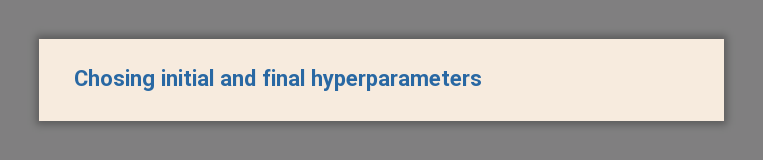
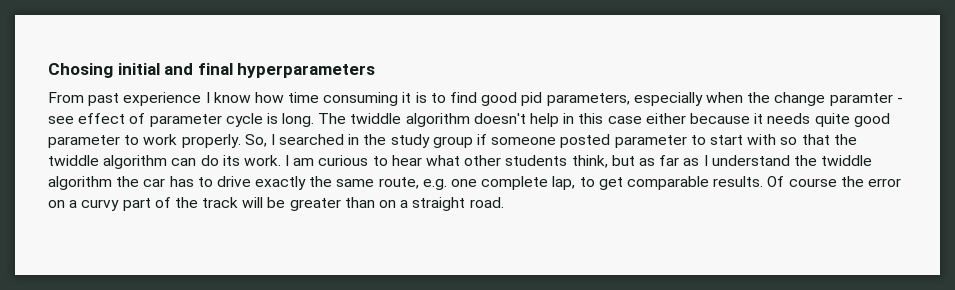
(482, 80) none -> [48,92,903,106] [48,113,890,127] [48,134,857,148] [48,155,873,169] [48,176,901,190] [48,197,504,211] // From past experience I know how time consuming it is to find good pid parameters, especially when the change paramter - see effect of parameter cycle is long. The twiddle algorithm doesn't help in this case either because it needs quite good parameter to work properly. So, I searched in the study group if someone posted parameter to start with so that the twiddle algorithm can do its work. I am curious to hear what other students think, but as far as I understand the twiddle algorithm the car has to drive exactly the same route, e.g. one complete lap, to get comparable results. Of course the error on a curvy part of the track will be greater than on a straight road.

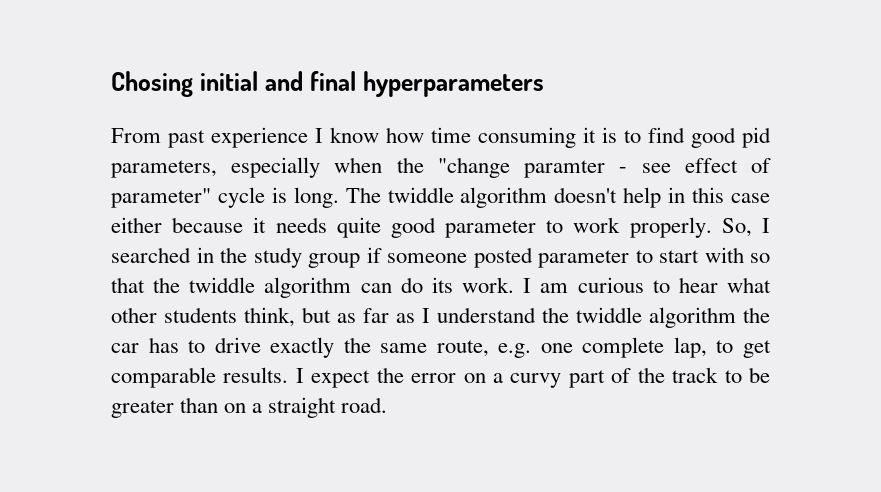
[774,92,826,106] change -> [437,157,510,178] "change
[149,114,222,127] parameter -> [111,188,211,208] parameter"
[767,176,837,187] Of course -> [295,368,371,388] I expect
[242,197,264,208] will -> [724,370,742,383] to

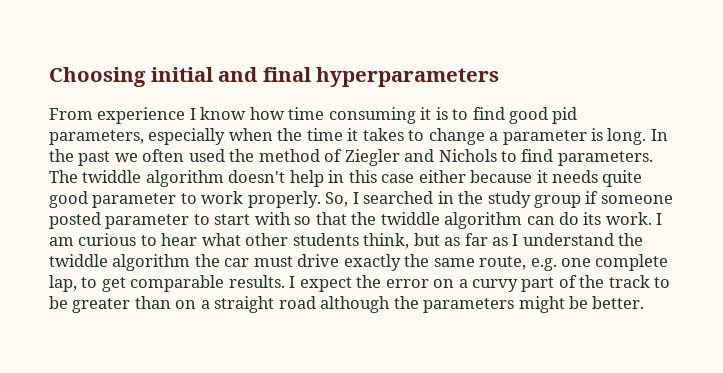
[111,71,193,97] Chosing -> [49,67,146,87] Choosing
[168,130,205,148] past -> (93, 114) none
[437,157,771,178] [111,187,339,208] "change paramter - see effect of parameter" cycle is long. -> [306,128,668,145] [49,149,653,166] time it takes to change a parameter is long. In the past we often used the method of Ziegler and Nichols to find parameters.
[148,337,206,353] has to -> [253,256,293,267] must
[341,397,388,413] road. -> [278,296,645,313] road although the parameters might be better.

